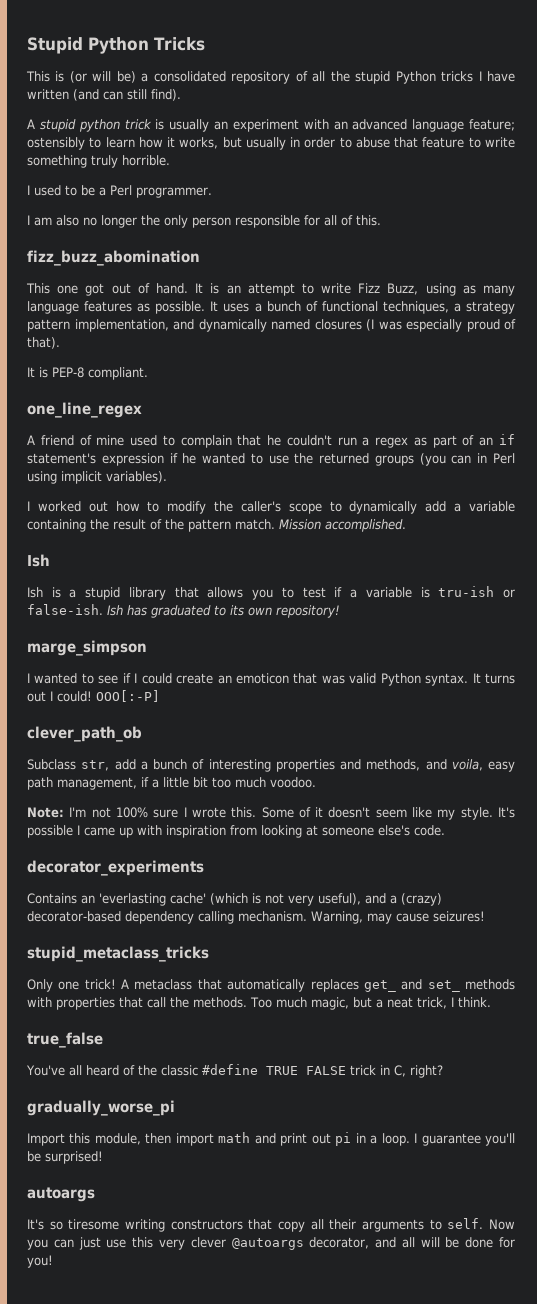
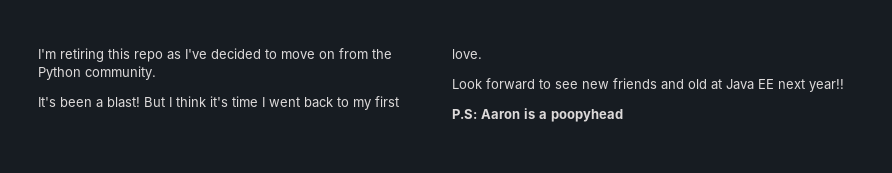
[27,37,205,54] [26,71,515,84] [27,89,181,101] [27,119,515,132] [27,137,515,150] [27,155,170,168] [27,185,212,198] [27,215,381,228] [27,250,200,266] [26,283,515,296] [27,301,515,314] [27,319,516,332] [27,337,60,349] [27,367,148,380] [27,402,142,418] [27,434,515,448] [27,453,515,466] [27,471,167,484] [27,501,516,514] [27,519,406,532] [27,554,50,567] [27,586,516,600] [27,604,340,618] [27,640,147,656] [27,673,515,686] [27,690,160,702] [27,726,142,742] [27,759,515,772] [27,777,316,790] [27,807,515,820] [27,825,445,838] [27,860,204,876] [27,893,442,906] [27,911,485,924] [27,946,209,962] [27,979,515,992] [27,997,491,1010] [27,1032,103,1048] [26,1064,443,1078] [27,1100,175,1116] [27,1132,515,1146] [27,1151,103,1164] [27,1187,95,1202] [27,1218,516,1232] [27,1237,515,1250] [27,1255,53,1268] Stupid Python Tricks // This is (or will be) a consolidated repository of all the stupid Python tricks I have written (and can still find). // A stupid python trick is usually an experiment with an advanced language feature; ostensibly to learn how it works, but usually in order to abuse that feature to write something truly horrible. // I used to be a Perl programmer. // I am also no longer the only person responsible for all of this. // fizz_buzz_abomination // This one got out of hand. It is an attempt to write Fizz Buzz, using as many language features as possible. It uses a bunch of functional techniques, a strategy pattern implementation, and dynamically named closures (I was especially proud of that). // It is PEP-8 compliant. // one_line_regex // A friend of mine used to complain that he couldn't run a regex as part of an if statement's expression if he wanted to use the returned groups (you can in Perl using implicit variables). // I worked out how to modify the caller's scope to dynamically add a variable containing the result of the pattern match. Mission accomplished. // Ish // Ish is a stupid library that allows you to test if a variable is tru-ish or false-ish. Ish has graduated to its own repository! // marge_simpson // I wanted to see if I could create an emoticon that was valid Python syntax. It turns out I could! OOO[:-P] // clever_path_ob // Subclass str, add a bunch of interesting properties and methods, and voila, easy path management, if a little bit too much voodoo. // Note: I'm not 100% sure I wrote this. Some of it doesn't seem like my style. It's possible I came up with inspiration from looking at someone else's code. // decorator_experiments // Contains an 'everlasting cache' (which is not very useful), and a (crazy) decorator-based dependency calling mechanism. Warning, may cause seizures! // stupid_metaclass_tricks // Only one trick! A metaclass that automatically replaces get_ and set_ methods with properties that call the methods. Too much magic, but a neat trick, I think. // true_false // You've all heard of the classic #define TRUE FALSE trick in C, right? // gradually_worse_pi // Import this module, then import math and print out pi in a loop. I guarantee you'll be surprised! // autoargs // It's so tiresome writing constructors that copy all their arguments to self. Now you can just use this very clever @autoargs decorator, and all will be done for you! -> [38,48,392,62] [38,66,156,80] [38,96,399,110] [452,49,482,59] [452,78,844,92] [452,108,623,122] I'm retiring this repo as I've decided to move on from the Python community. // It's been a blast! But I think it's time I went back to my first love. // Look forward to see new friends and old at Java EE next year!! // P.S: Aaron is a poopyhead

